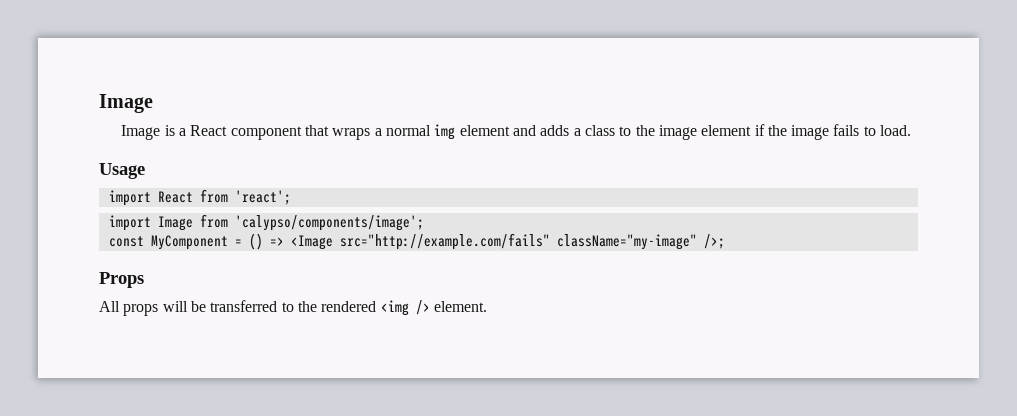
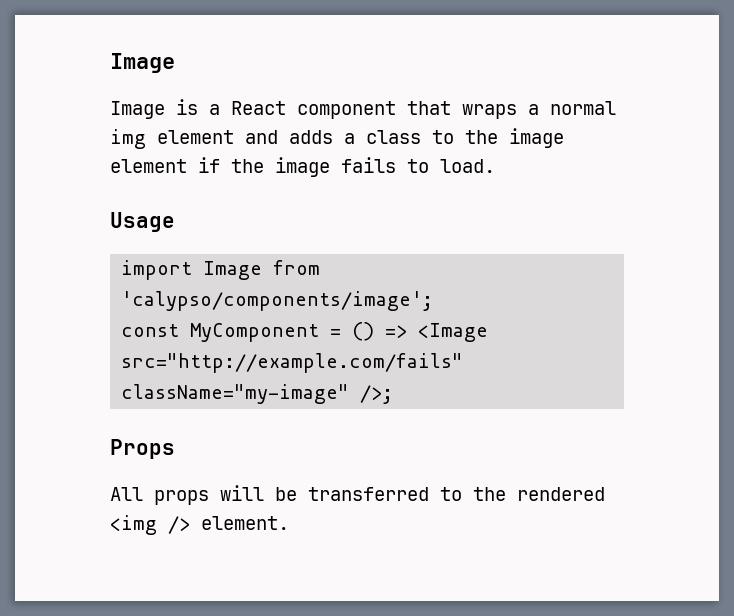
[108,189,291,206] // import React from 'react'; -> (175, 222) none

